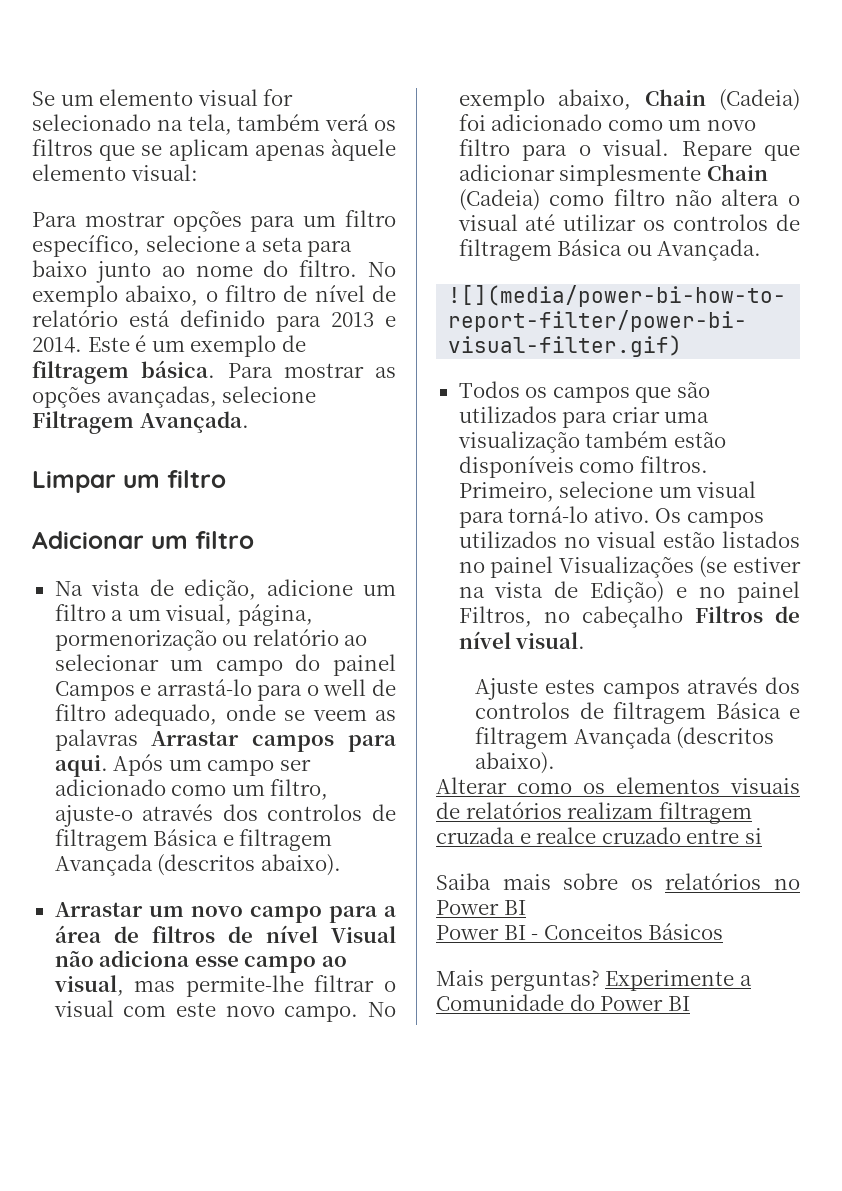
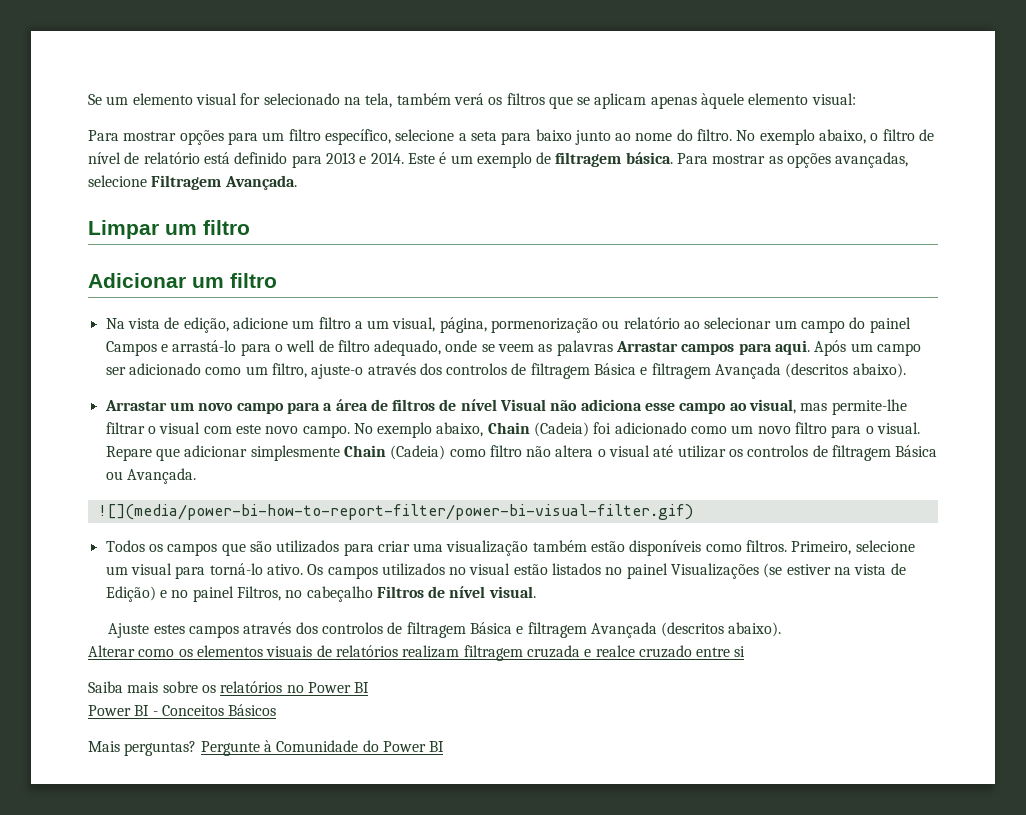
[605,970,752,991] Experimente a -> [200,740,272,756] Pergunte à

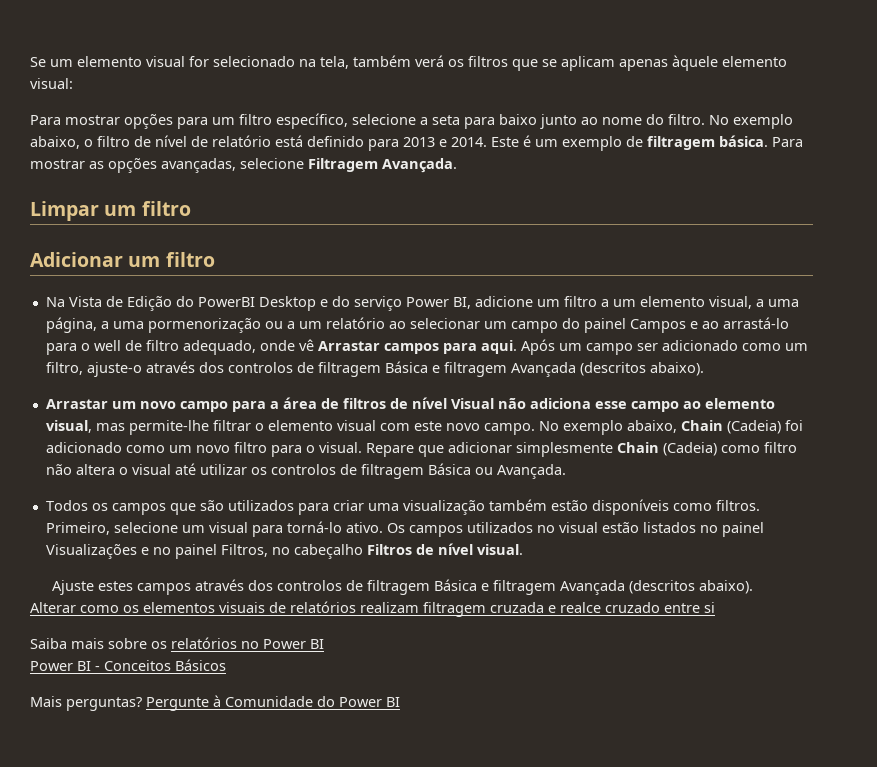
[127,317,229,333] vista de edição, -> [68,296,471,311] Vista de Edição do PowerBI Desktop e do serviço Power BI,
[392,317,620,333] visual, página, pormenorização ou -> [639,296,799,309] [45,317,322,333] elemento visual, a uma página, a uma pormenorização ou a um
(168, 348) none -> [701,321,719,329] ao
[481,340,613,356] se veem as palavras -> [298,339,314,351] vê
(747, 407) none -> [704,398,775,409] elemento
(156, 430) none -> [267,420,333,431] elemento
[97,504,693,520] // ![](media/power-bi-how-to-report-filter/power-bi-visual-filter.gif) -> (566, 471) none
[763,563,906,578] [105,586,156,602] (se estiver na vista de Edição) -> (137, 551) none

